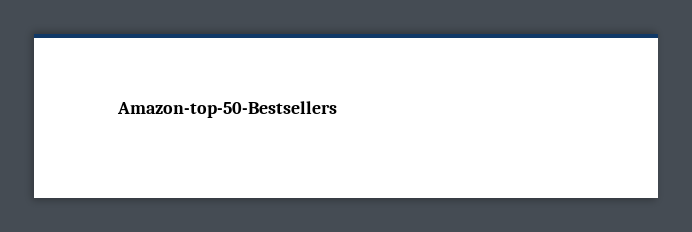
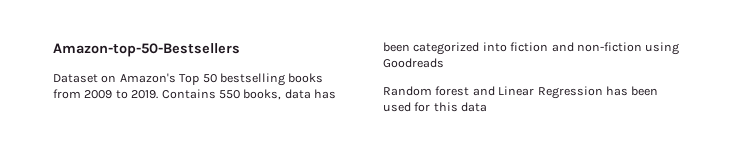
(337, 109) none -> [53,73,324,86] [53,89,336,100] [383,42,680,55] [383,58,444,68] [383,86,659,99] [383,102,488,112] // Dataset on Amazon's Top 50 bestselling books from 2009 to 2019. Contains 550 books, data has been categorized into fiction and non-fiction using Goodreads // Random forest and Linear Regression has been used for this data

